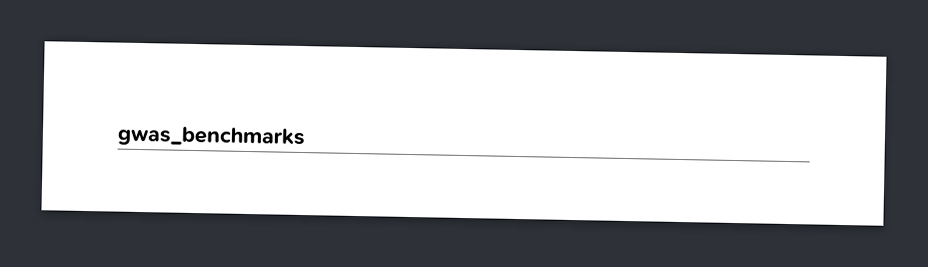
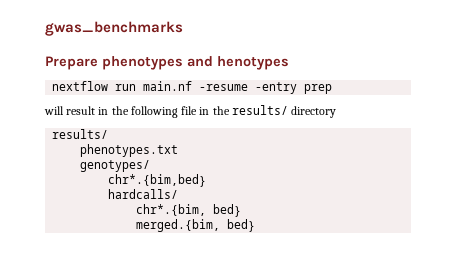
(306, 137) none -> [45,56,289,70] [52,81,333,94] [44,105,337,118] [52,129,109,139] [80,144,179,157] [80,160,151,172] [108,174,207,187] [108,189,179,199] [136,204,242,217] [136,219,256,232] // Prepare phenotypes and henotypes // nextflow run main.nf -resume -entry prep // will result in the following file in the results/ directory // results/ // phenotypes.txt // genotypes/ // chr*.{bim,bed} // hardcalls/ // chr*.{bim, bed} // merged.{bim, bed}

